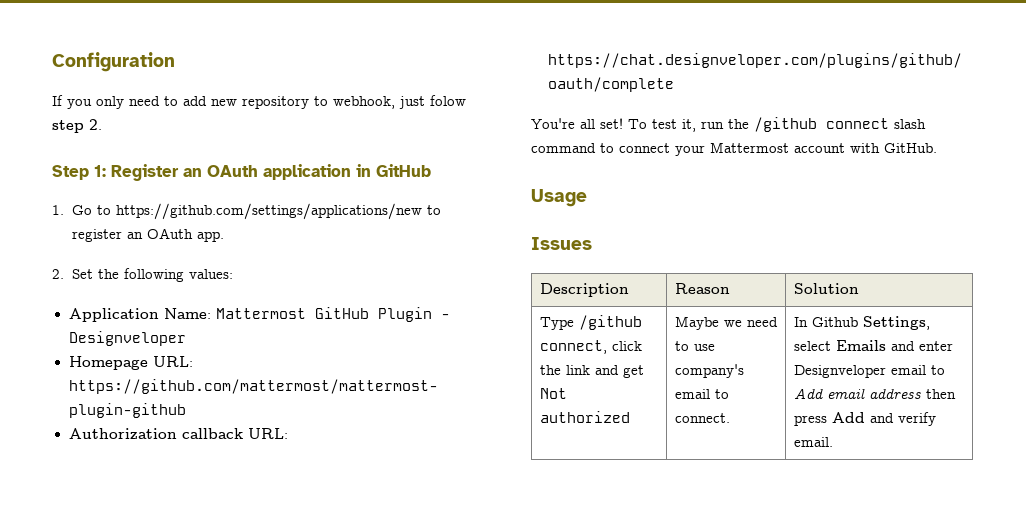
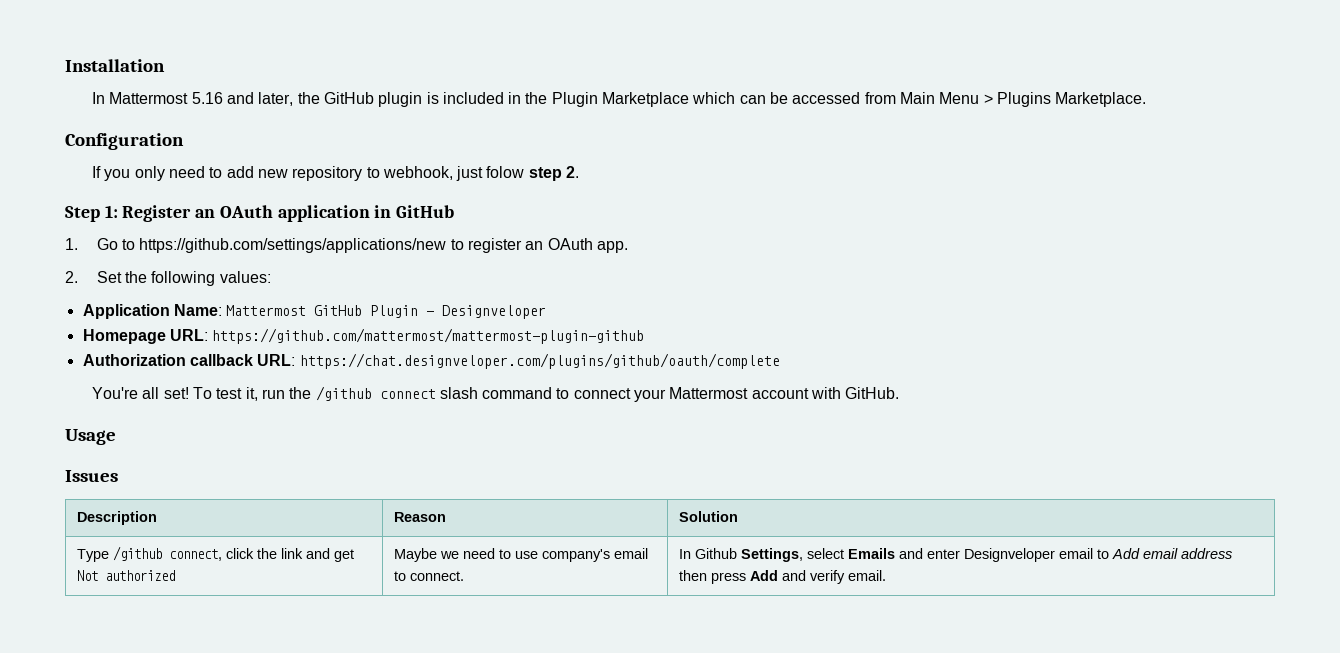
(52, 62) none -> [65,59,165,72] [91,92,1147,107] Installation // In Mattermost 5.16 and later, the GitHub plugin is included in the Plugin Marketplace which can be accessed from Main Menu > Plugins Marketplace. //

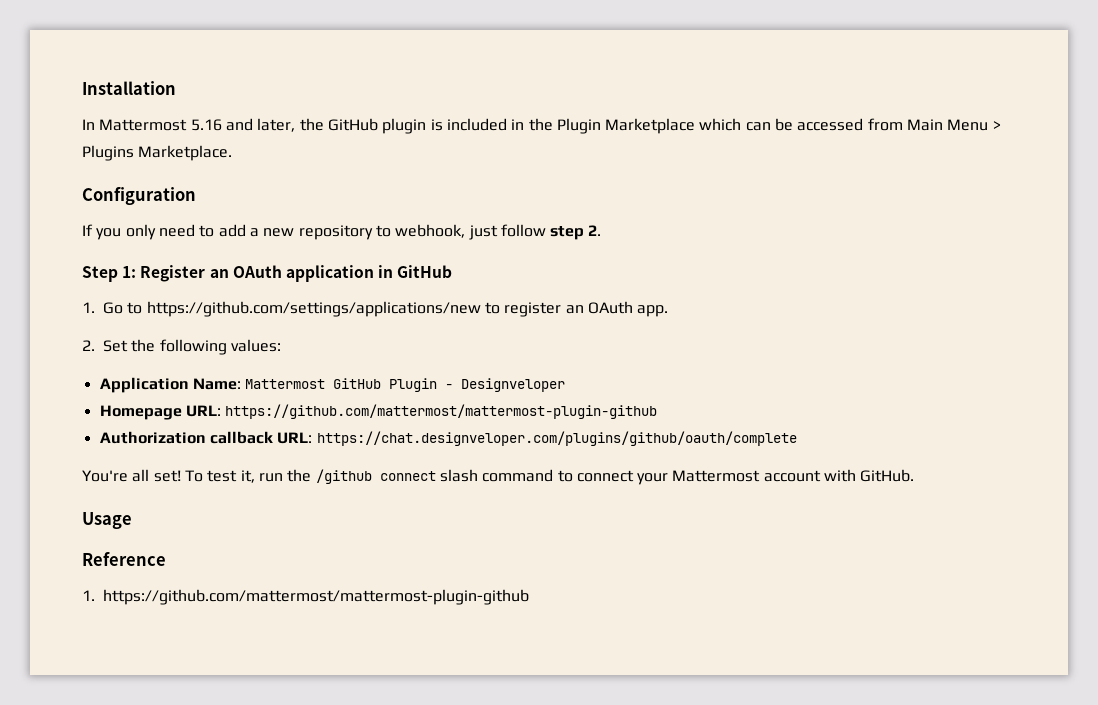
(254, 172) none -> [249,228,259,237] a
[486,166,525,178] folow -> [500,224,546,237] follow
[65,470,118,482] [77,511,158,525] [394,512,447,522] [679,511,739,522] [77,546,355,562] [77,570,176,581] [394,548,649,562] [394,571,465,581] [679,548,1233,562] [679,570,887,584] Issues // Description | Reason | Solution // Type /github connect, click the link and get Not authorized | Maybe we need to use company's email to connect. | In Github Settings, select Emails and enter Designveloper email to Add email address then press Add and verify email. -> [82,552,166,566] [82,589,529,605] Reference // 1. https://github.com/mattermost/mattermost-plugin-github

